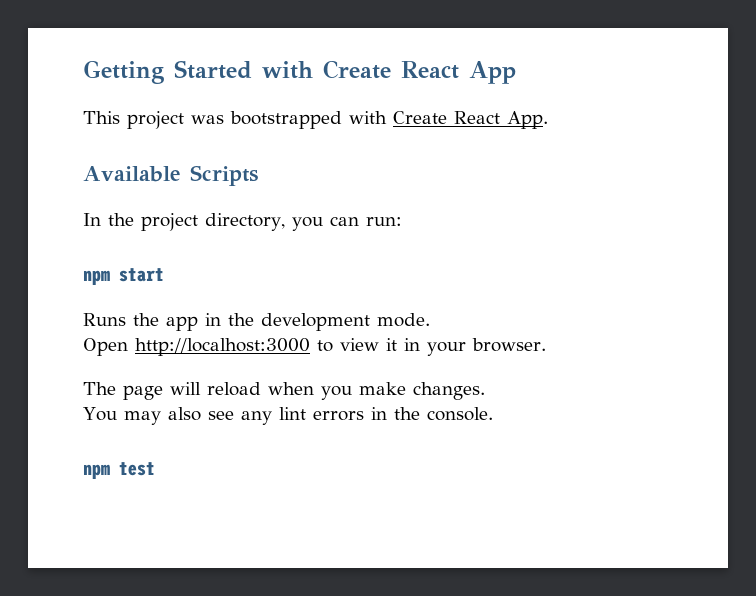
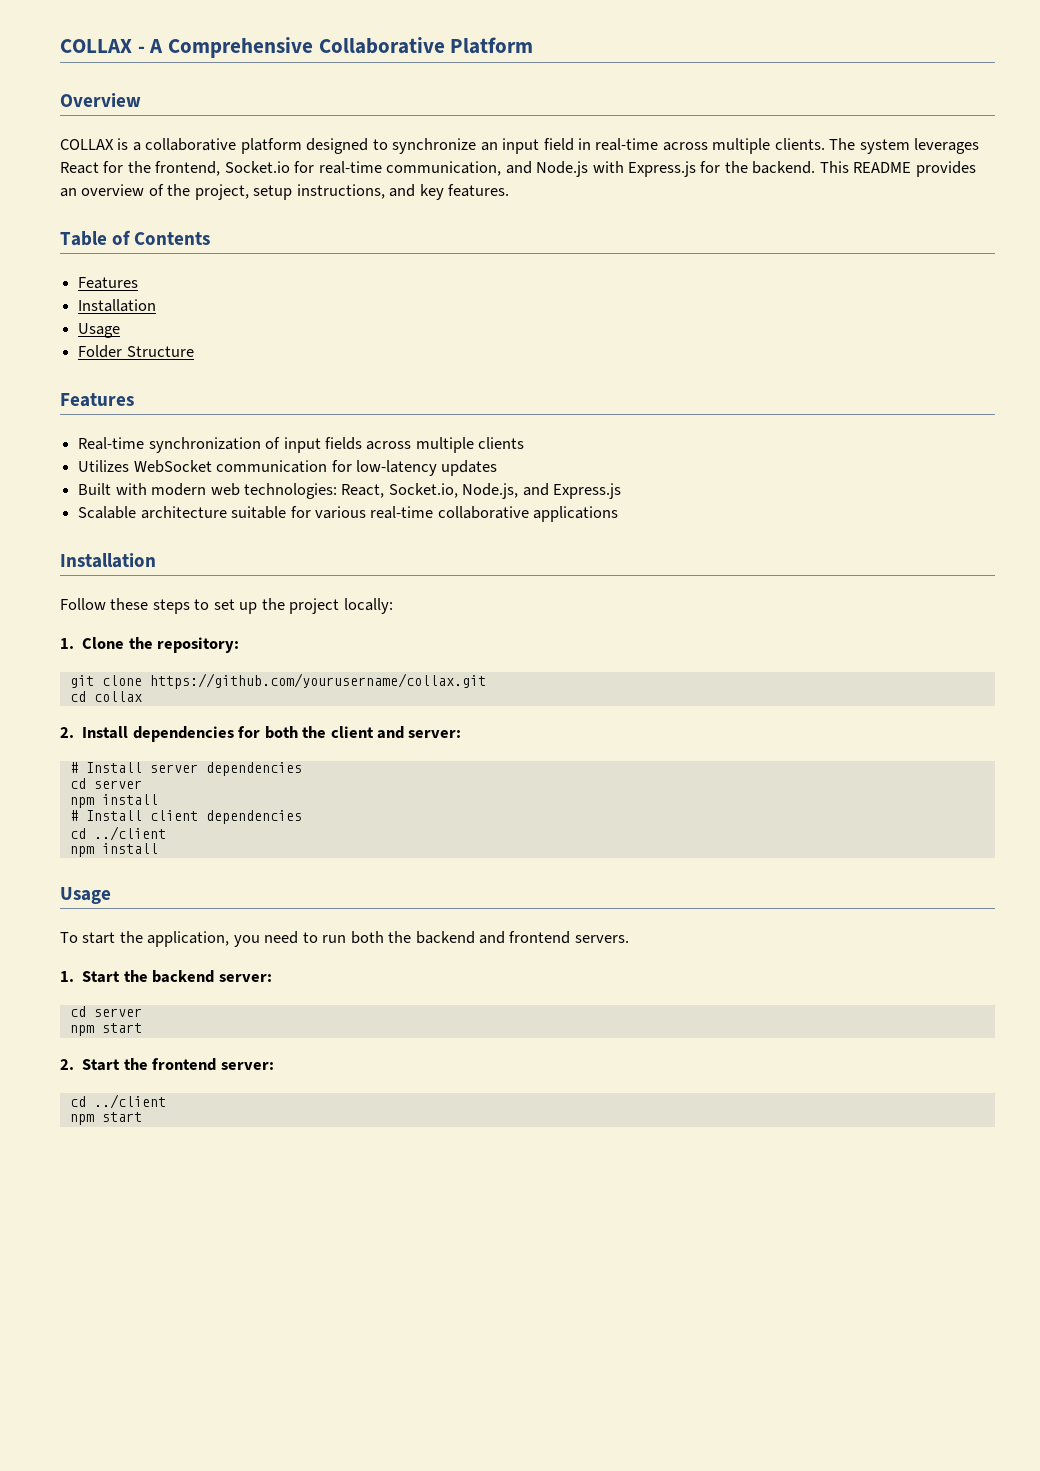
[83,60,516,84] [83,111,548,129] [83,165,258,186] [83,213,402,231] [83,268,164,285] [83,313,430,331] [83,338,546,356] [83,382,485,400] [83,407,493,425] [83,462,155,479] Getting Started with Create React App // This project was bootstrapped with Create React App. // Available Scripts // In the project directory, you can run: // npm start // Runs the app in the development mode. // Open http://localhost:3000 to view it in your browser. // The page will reload when you make changes. // You may also see any lint errors in the console. // npm test -> [60,37,534,58] [60,93,141,107] [60,138,980,154] [60,161,976,177] [60,184,510,200] [60,230,211,246] [78,277,139,289] [78,299,157,312] [78,323,121,338] [78,345,194,358] [60,393,134,407] [78,437,525,453] [78,460,498,476] [78,483,622,499] [78,506,619,522] [60,553,156,568] [60,598,393,614] [60,637,240,653] [69,673,486,689] [69,691,142,702] [60,726,462,742] [69,762,302,776] [69,778,142,789] [69,794,158,808] [69,810,302,824] [69,826,166,841] [69,843,158,857] [60,887,111,904] [60,931,629,947] [60,970,272,983] [69,1006,142,1017] [69,1023,142,1036] [60,1058,274,1071] [69,1094,166,1109] [69,1112,142,1125] COLLAX - A Comprehensive Collaborative Platform // Overview // COLLAX is a collaborative platform designed to synchronize an input field in real-time across multiple clients. The system leverages React for the frontend, Socket.io for real-time communication, and Node.js with Express.js for the backend. This README provides an overview of the project, setup instructions, and key features. // Table of Contents // Features // Installation // Usage // Folder Structure // Features // Real-time synchronization of input fields across multiple clients // Utilizes WebSocket communication for low-latency updates // Built with modern web technologies: React, Socket.io, Node.js, and Express.js // Scalable architecture suitable for various real-time collaborative applications // Installation // Follow these steps to set up the project locally: // 1. Clone the repository: // git clone https://github.com/yourusername/collax.git // cd collax // 2. Install dependencies for both the client and server: // # Install server dependencies // cd server // npm install // # Install client dependencies // cd ../client // npm install // Usage // To start the application, you need to run both the backend and frontend servers. // 1. Start the backend server: // cd server // npm start // 2. Start the frontend server: // cd ../client // npm start

